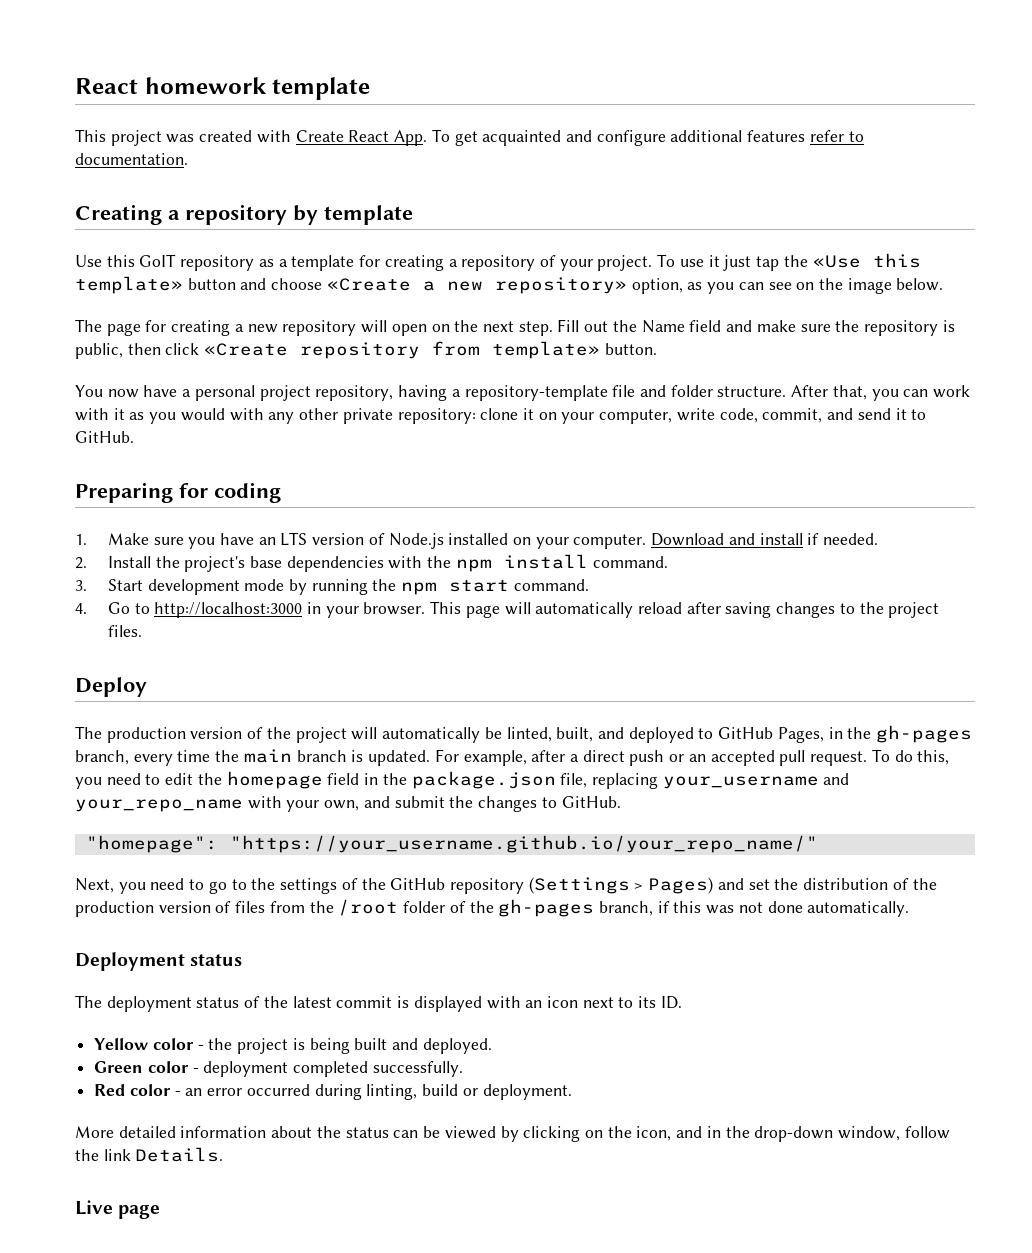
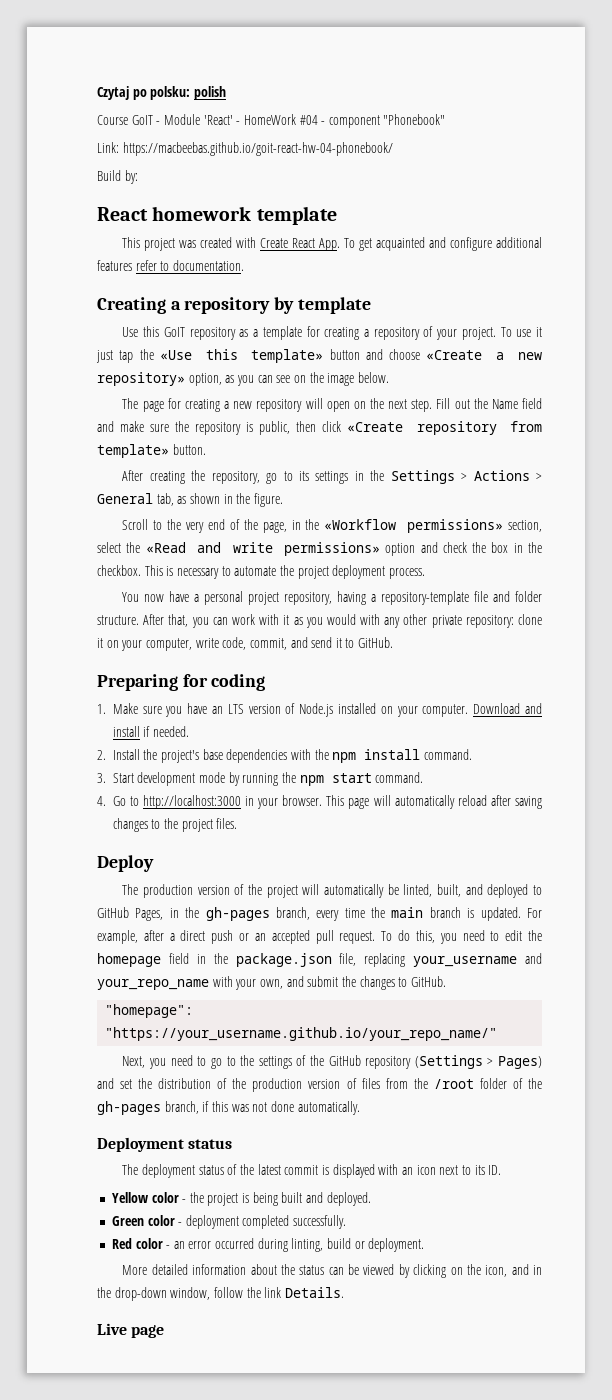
(75, 86) none -> [97,86,226,100] [97,114,446,128] [97,142,393,156] [97,170,138,184] Czytaj po polsku: polish // Course GoIT - Module 'React' - HomeWork #04 - component "Phonebook" // Link: https://macbeebas.github.io/goit-react-hw-04-phonebook/ // Build by: //
(657, 349) none -> [122,470,542,484] [97,493,283,507] [122,519,542,533] [97,542,543,556] [97,565,425,579] // After creating the repository, go to its settings in the Settings > Actions > General tab, as shown in the figure. // Scroll to the very end of the page, in the «Workflow permissions» section, select the «Read and write permissions» option and check the box in the checkbox. This is necessary to automate the project deployment process.

